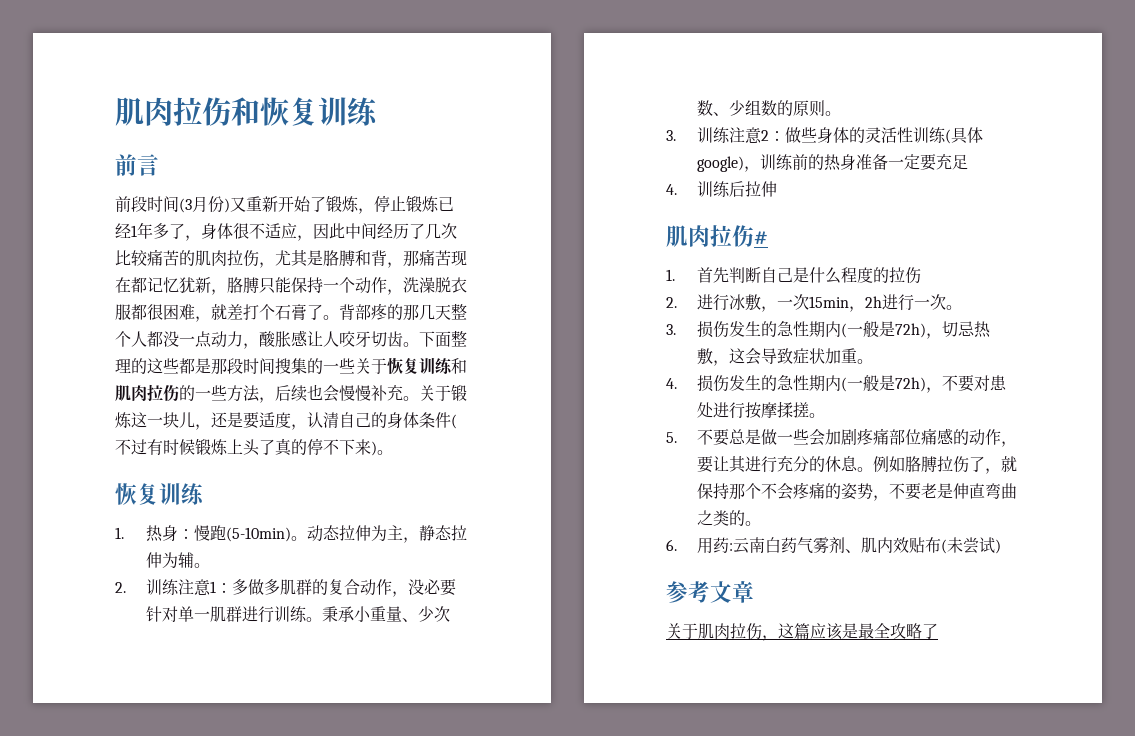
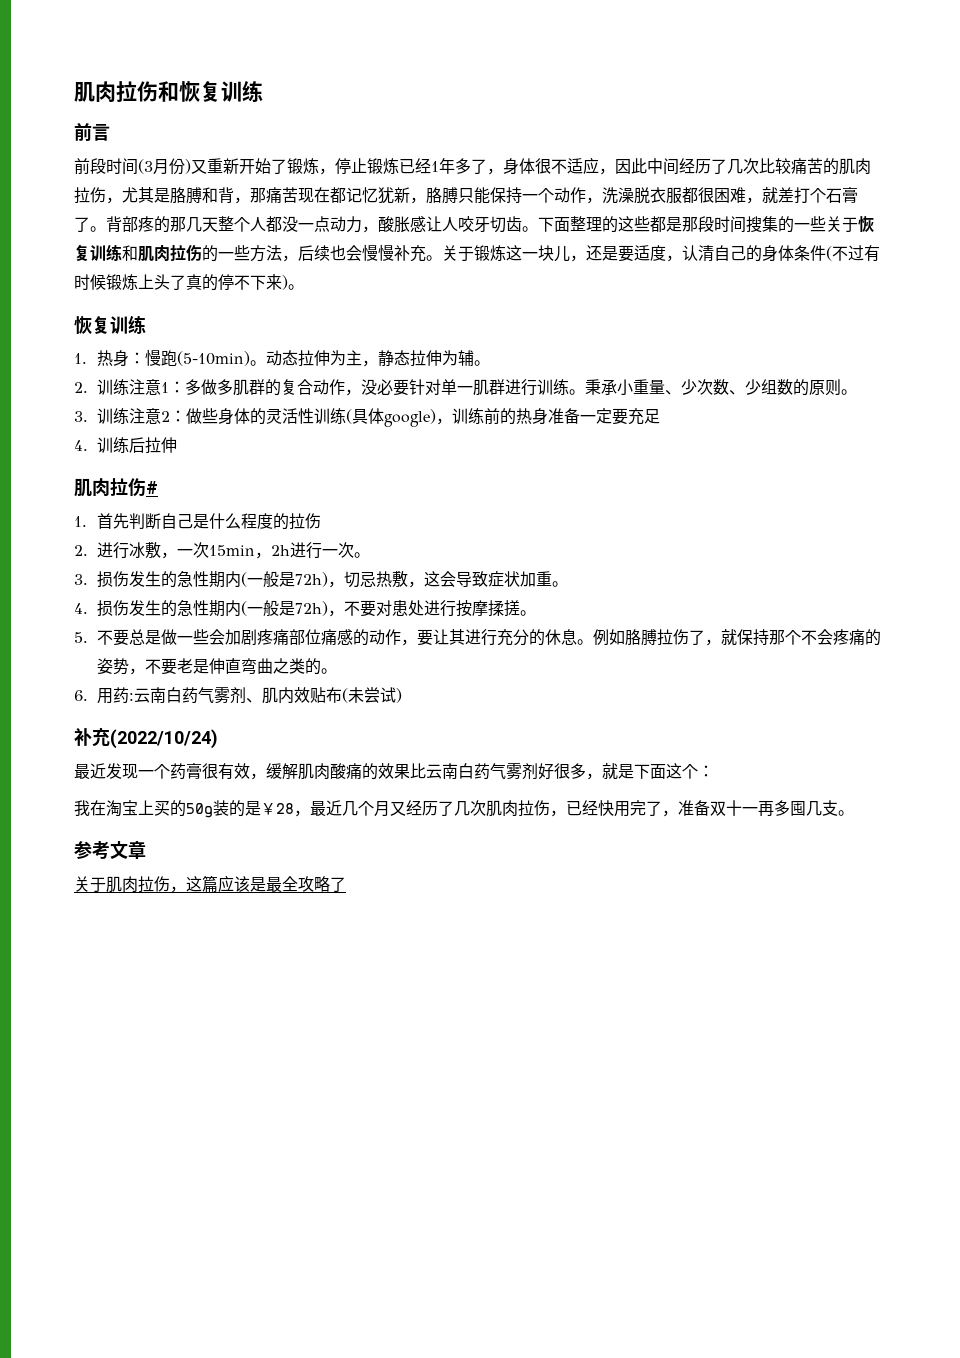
(1002, 546) none -> [74,728,218,749] [74,763,714,780] [74,800,854,818] // 补充(2022/10/24) // 最近发现一个药膏很有效，缓解肌肉酸痛的效果比云南白药气雾剂好很多，就是下面这个： // 我在淘宝上买的50g装的是￥28，最近几个月又经历了几次肌肉拉伤，已经快用完了，准备双十一再多囤几支。

